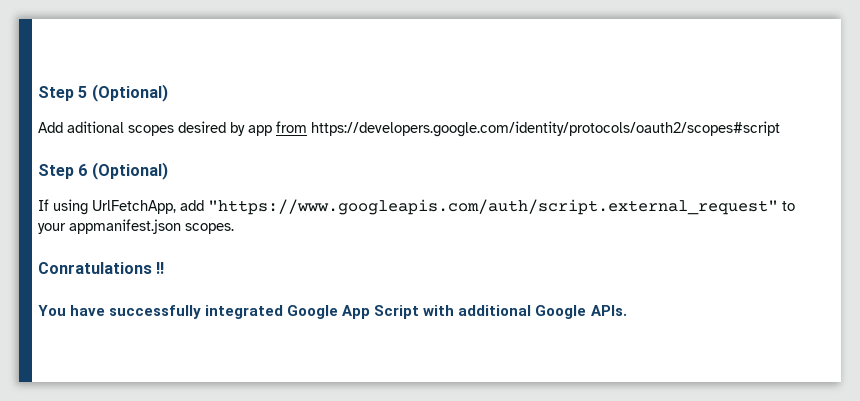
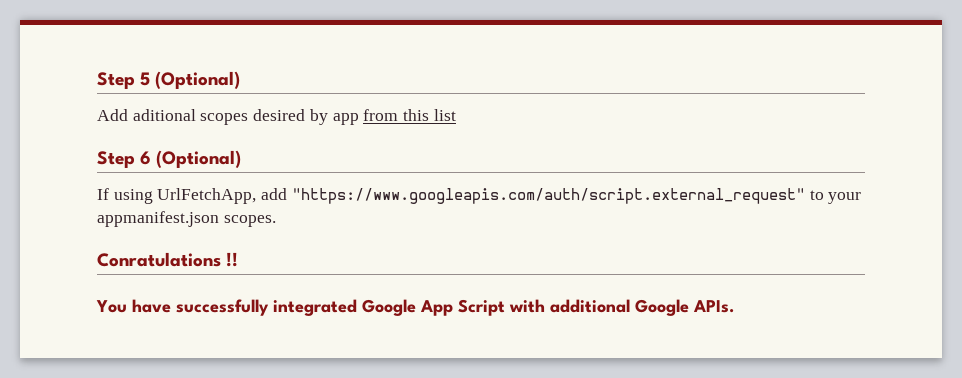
[311,121,780,137] https://developers.google.com/identity/protocols/oauth2/scopes#script -> [403,109,456,121] this list

